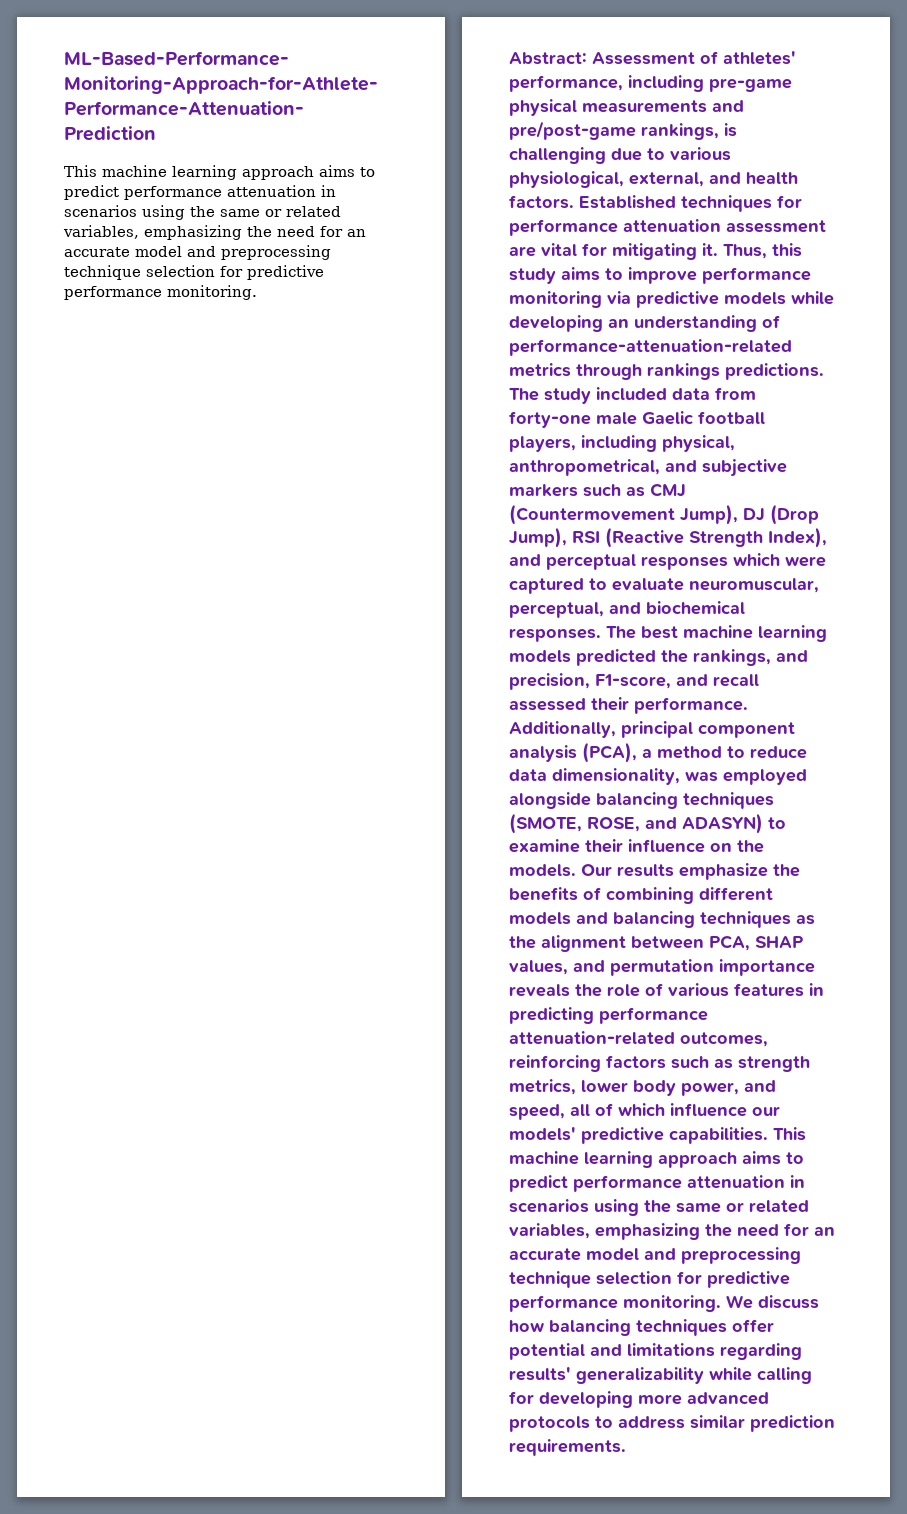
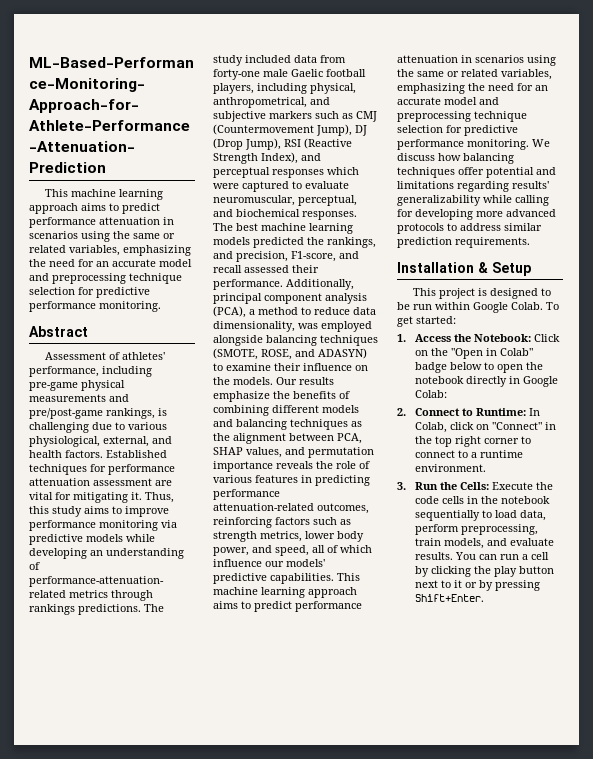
[509,52,587,65] Abstract: -> [29,326,88,337] Abstract //
(626, 1447) none -> [397,262,531,276] [412,288,551,299] [397,302,559,313] [397,316,456,327] [397,334,560,342] [414,348,533,359] [414,362,543,373] [414,376,558,387] [414,390,447,398] [397,408,540,416] [414,422,556,433] [414,436,531,447] [414,450,523,458] [414,464,486,472] [397,482,553,490] [414,496,550,504] [414,510,546,521] [414,524,538,535] [414,538,554,549] [414,552,549,560] [414,566,554,577] [414,580,540,591] [414,594,484,602] // Installation & Setup // This project is designed to be run within Google Colab. To get started: // 1. Access the Notebook: Click on the "Open in Colab" badge below to open the notebook directly in Google Colab: // 2. Connect to Runtime: In Colab, click on "Connect" in the top right corner to connect to a runtime environment. // 3. Run the Cells: Execute the code cells in the notebook sequentially to load data, perform preprocessing, train models, and evaluate results. You can run a cell by clicking the play button next to it or by pressing Shift+Enter.

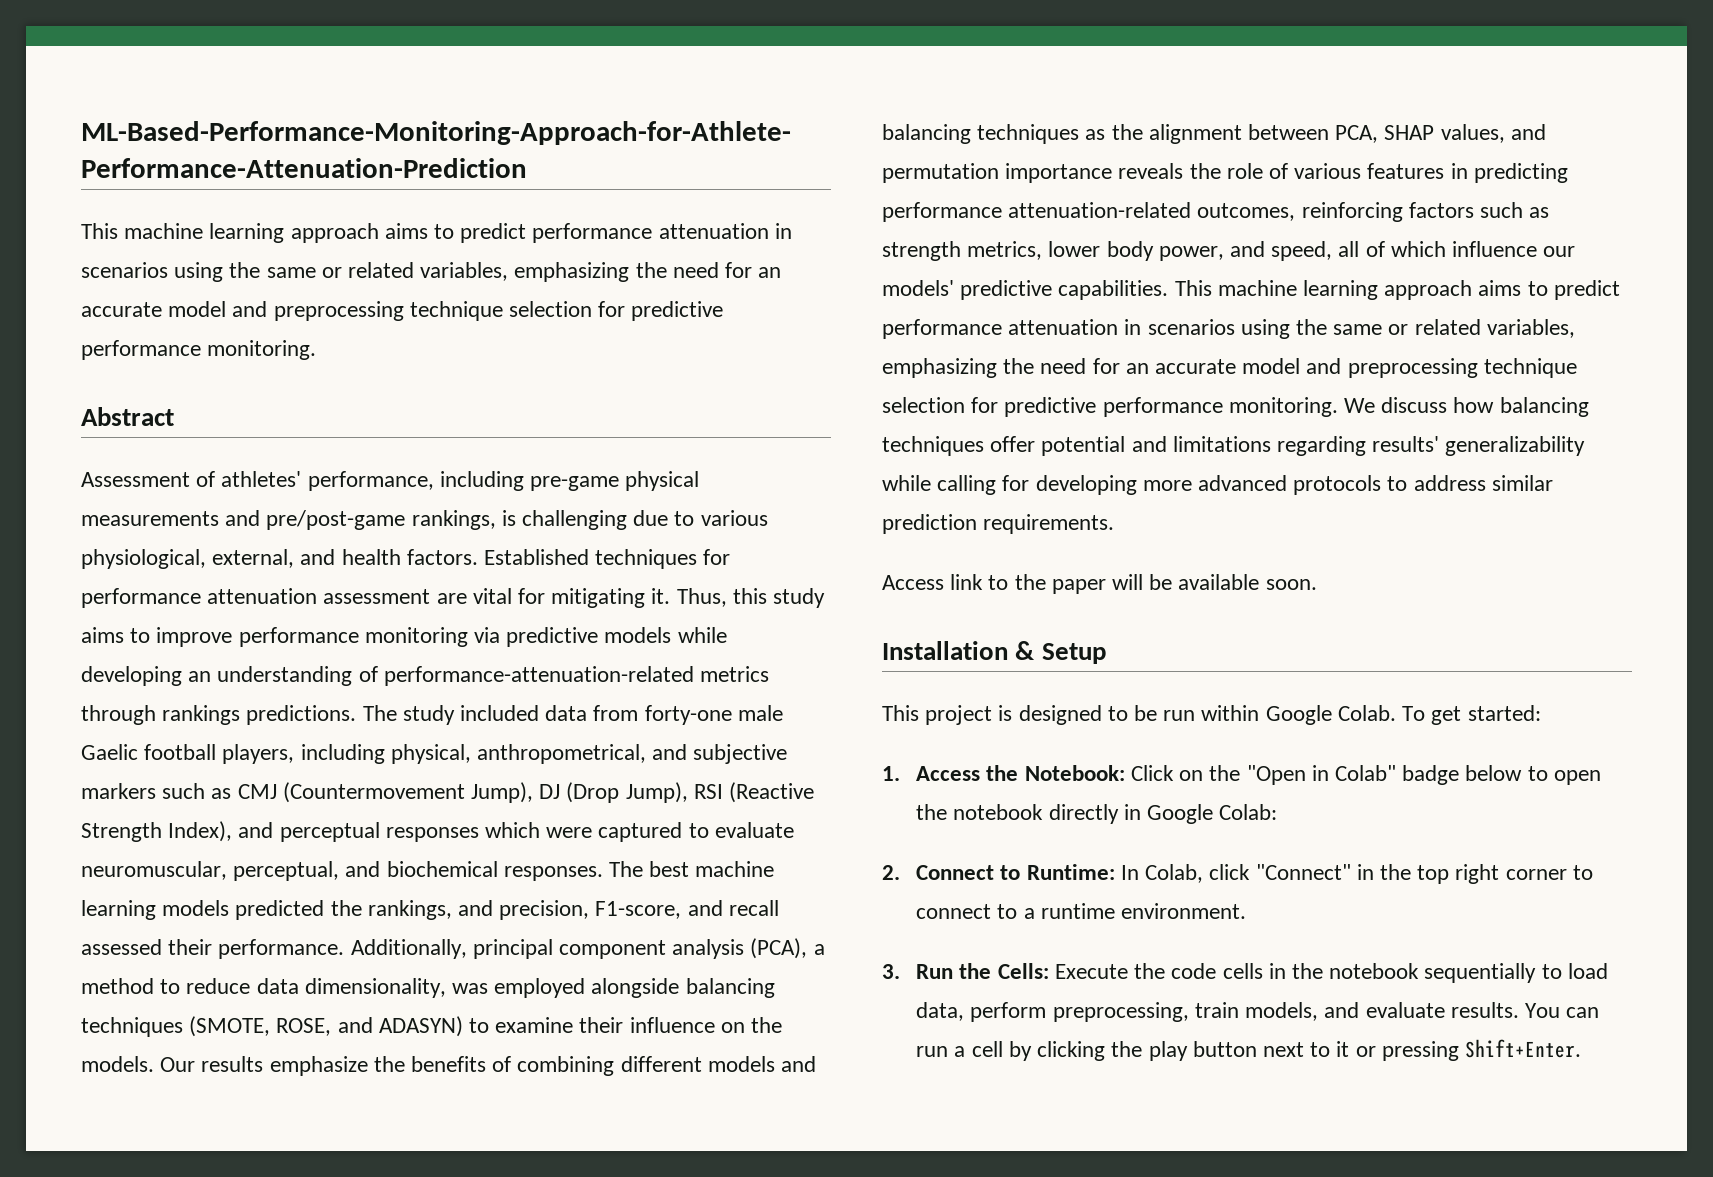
(530, 242) none -> [882,574,1317,594] // Access link to the paper will be available soon.
[475,424,489,430] on -> (1251, 872) none
[478,580,493,591] by -> (1376, 1051) none

